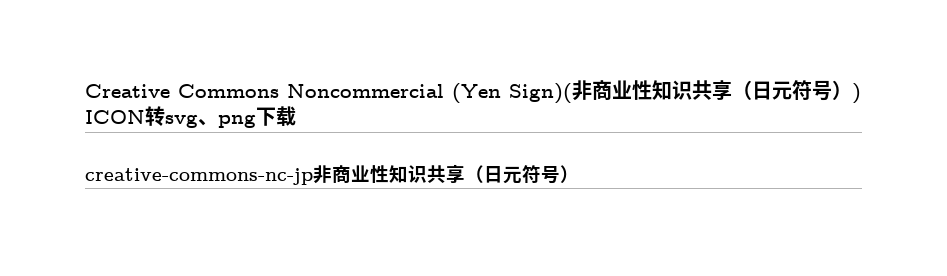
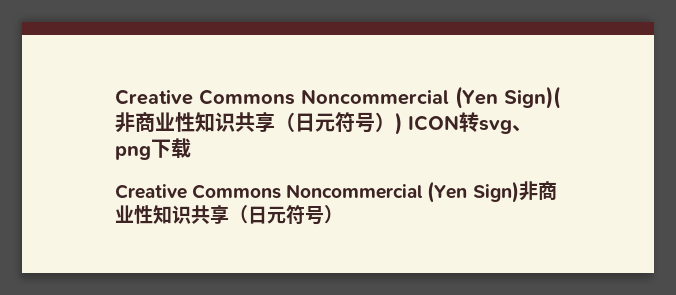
[85,168,313,185] creative-commons-nc-jp -> [115,181,519,203] Creative Commons Noncommercial (Yen Sign)

